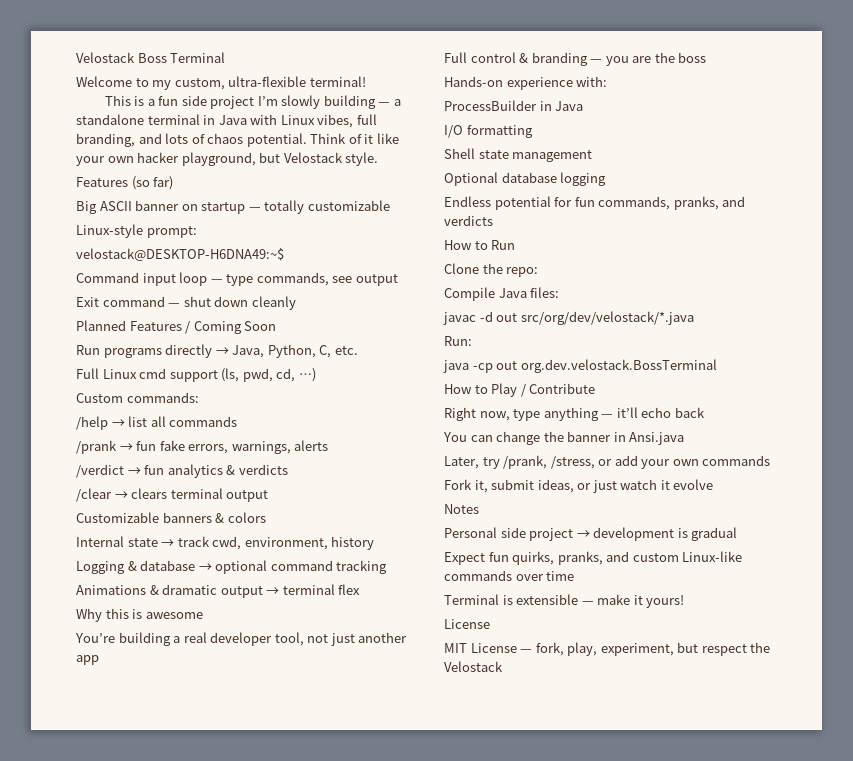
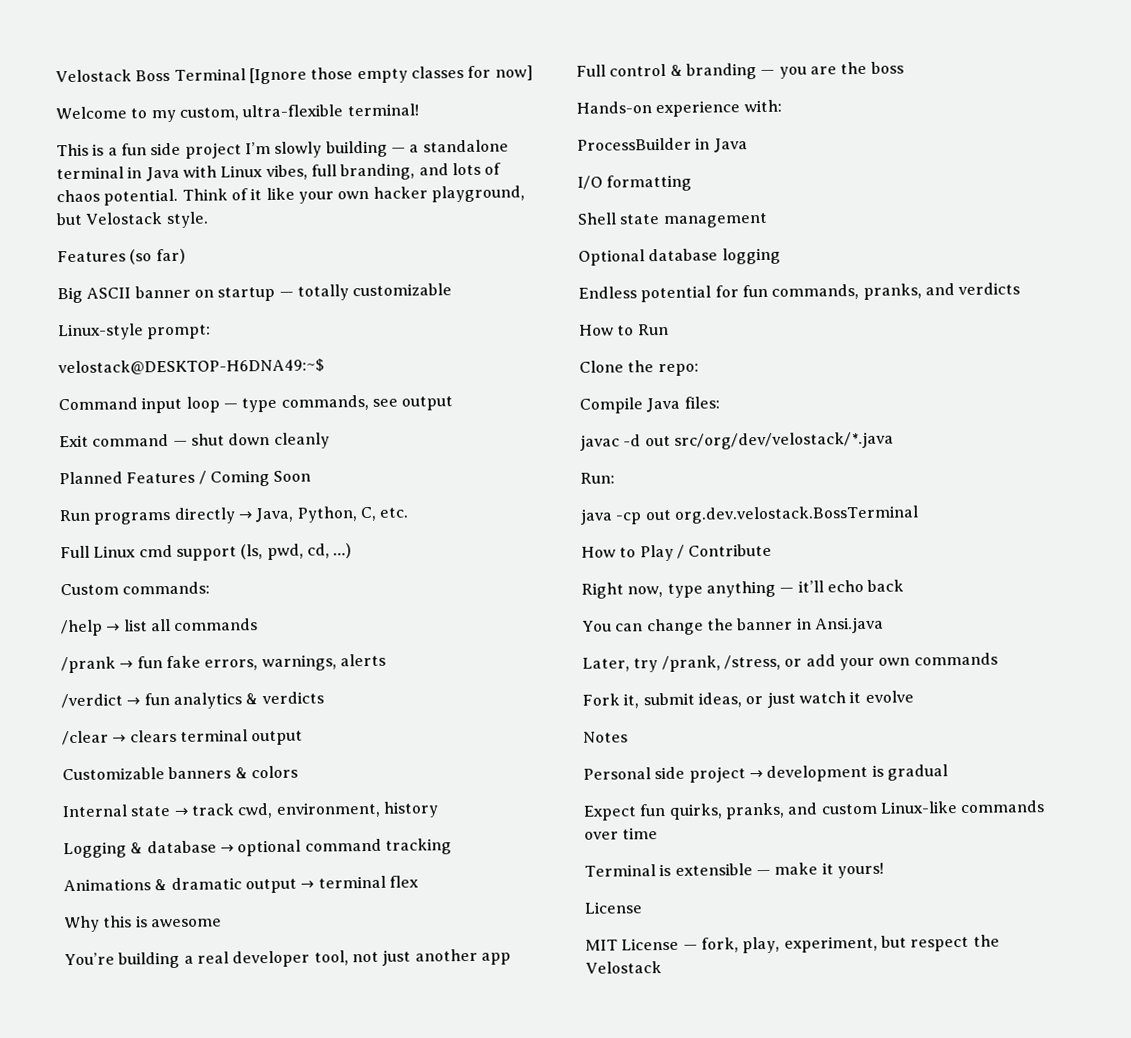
(226, 57) none -> [248,65,533,85] [Ignore those empty classes for now]

